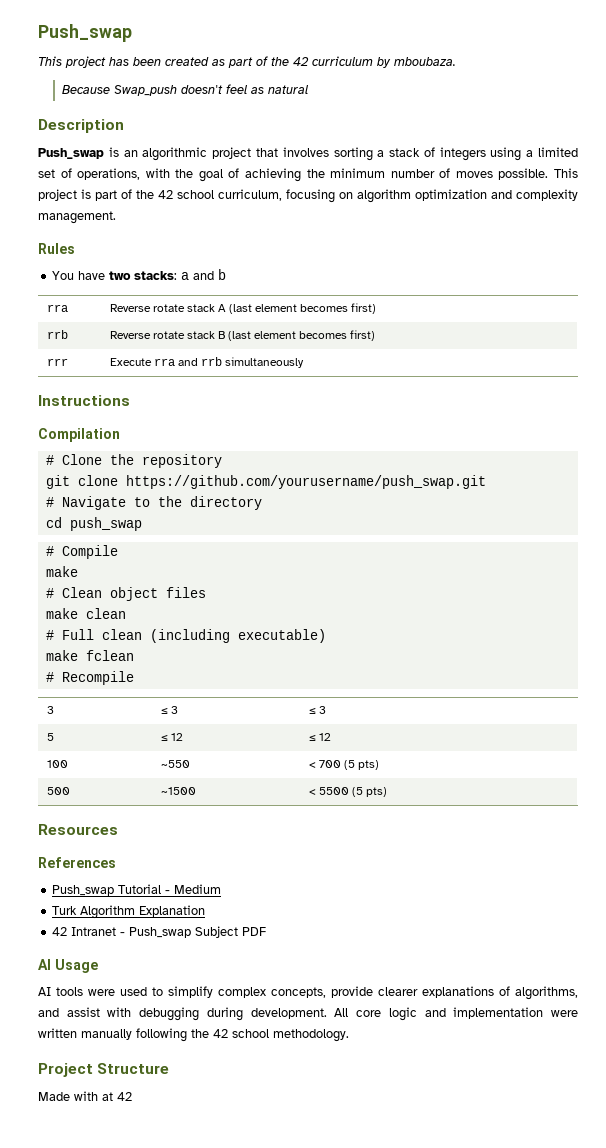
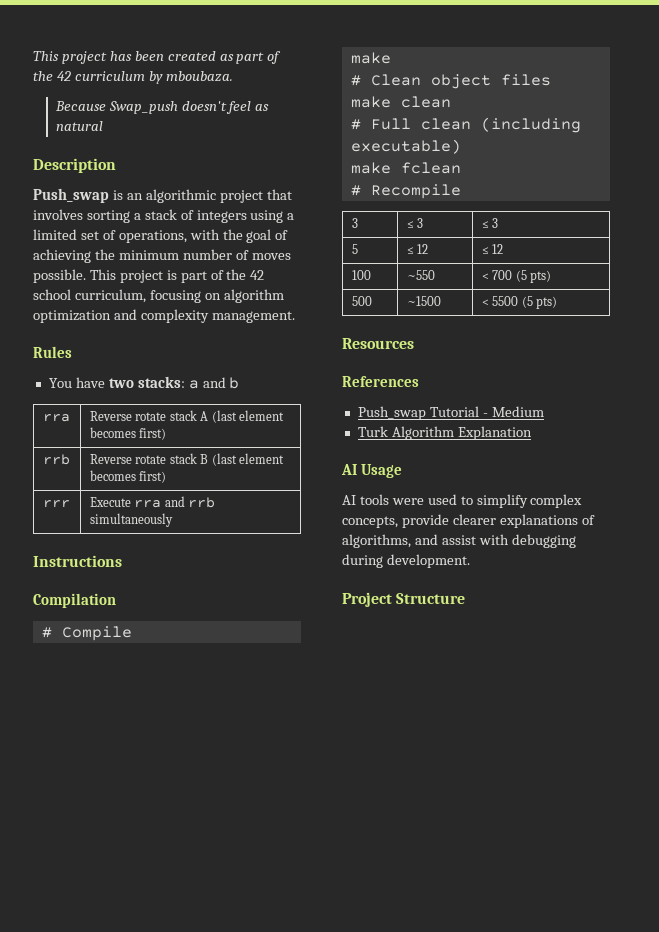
[38,24,132,42] Push_swap // -> (33, 56) none
[45,454,222,468] [45,475,486,489] [45,496,262,510] [45,517,142,531] // # Clone the repository // git clone https://github.com/yourusername/push_swap.git // # Navigate to the directory // cd push_swap -> (116, 600) none
[52,926,267,938] // 42 Intranet - Push_swap Subject PDF -> (532, 433) none
[334,1007,579,1021] [38,1028,349,1042] [38,1063,170,1077] [38,1091,132,1101] All core logic and implementation were written manually following the 42 school methodology. // Project Structure // Made with at 42 -> [342,592,466,607] // Project Structure

